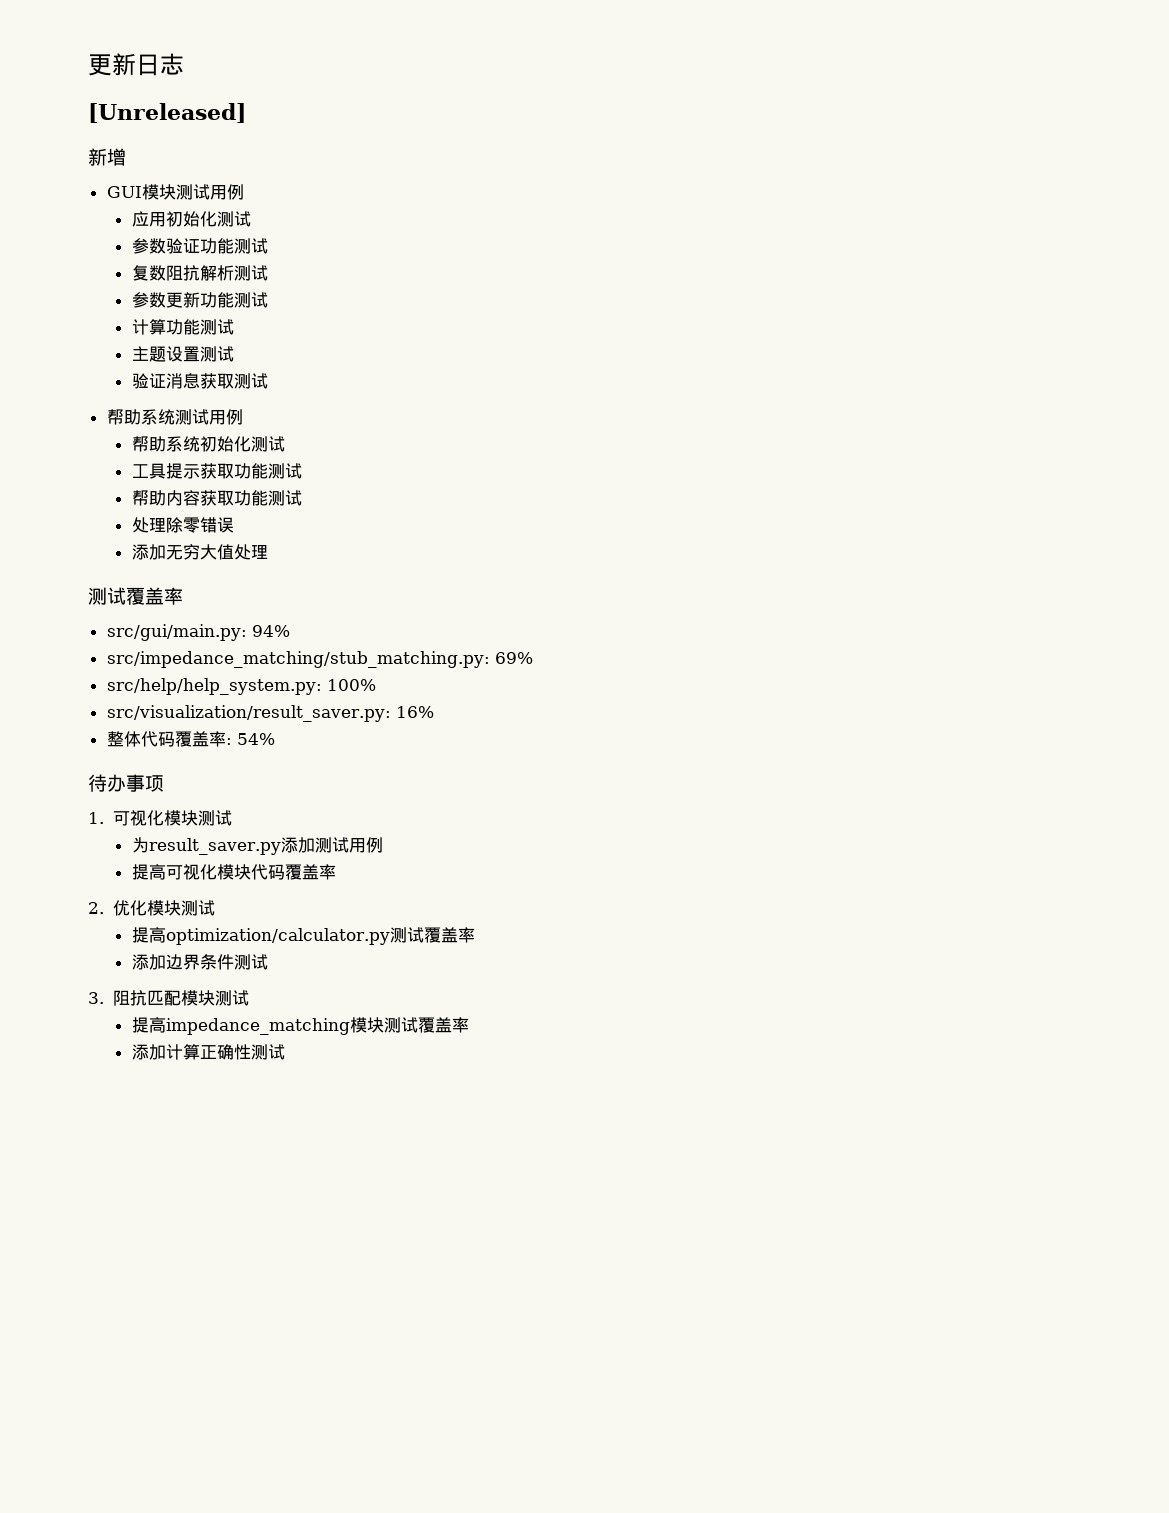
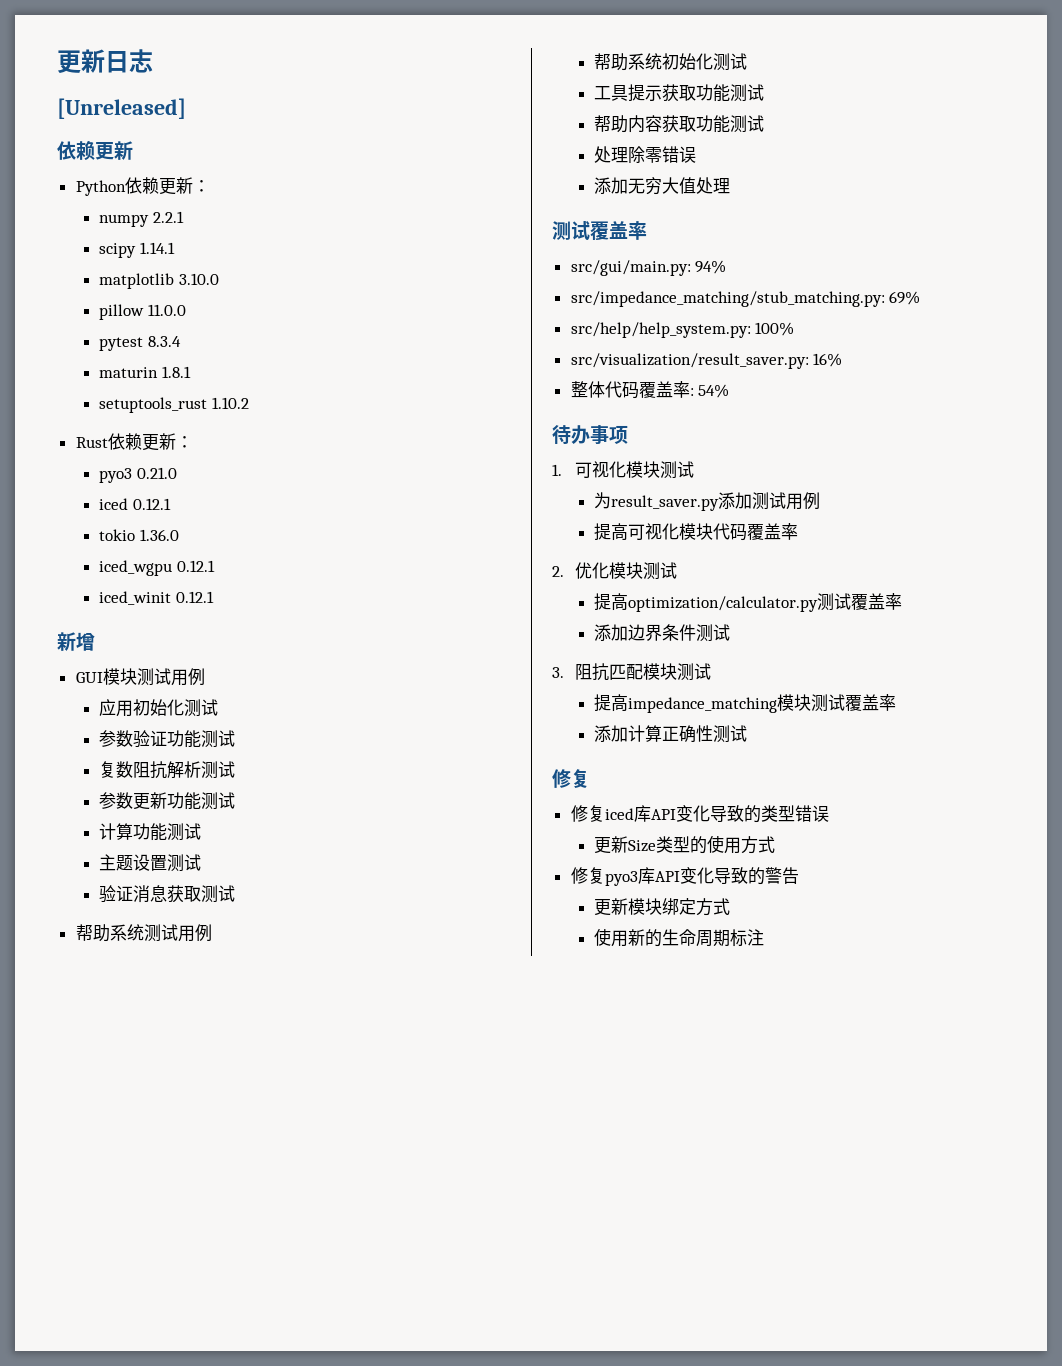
(246, 113) none -> [57,141,133,160] [75,177,210,196] [99,211,184,227] [99,242,175,258] [99,273,219,289] [99,304,186,320] [99,336,181,351] [99,366,191,378] [99,397,249,413] [75,433,193,451] [99,467,177,483] [99,498,171,510] [99,529,179,541] [99,560,215,576] [99,591,214,605] // 依赖更新 // Python依赖更新： // numpy 2.2.1 // scipy 1.14.1 // matplotlib 3.10.0 // pillow 11.0.0 // pytest 8.3.4 // maturin 1.8.1 // setuptools_rust 1.10.2 // Rust依赖更新： // pyo3 0.21.0 // iced 0.12.1 // tokio 1.36.0 // iced_wgpu 0.12.1 // iced_winit 0.12.1
(285, 1052) none -> [552,769,590,788] [570,805,829,823] [594,835,776,854] [570,867,799,886] [594,898,731,916] [594,928,765,947] // 修复 // 修复iced库API变化导致的类型错误 // 更新Size类型的使用方式 // 修复pyo3库API变化导致的警告 // 更新模块绑定方式 // 使用新的生命周期标注

